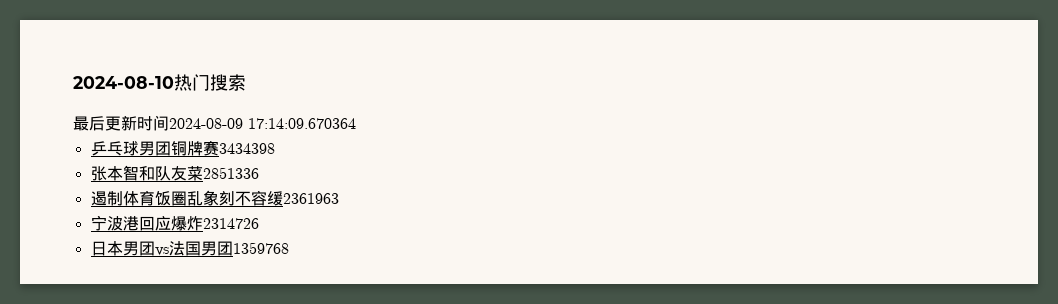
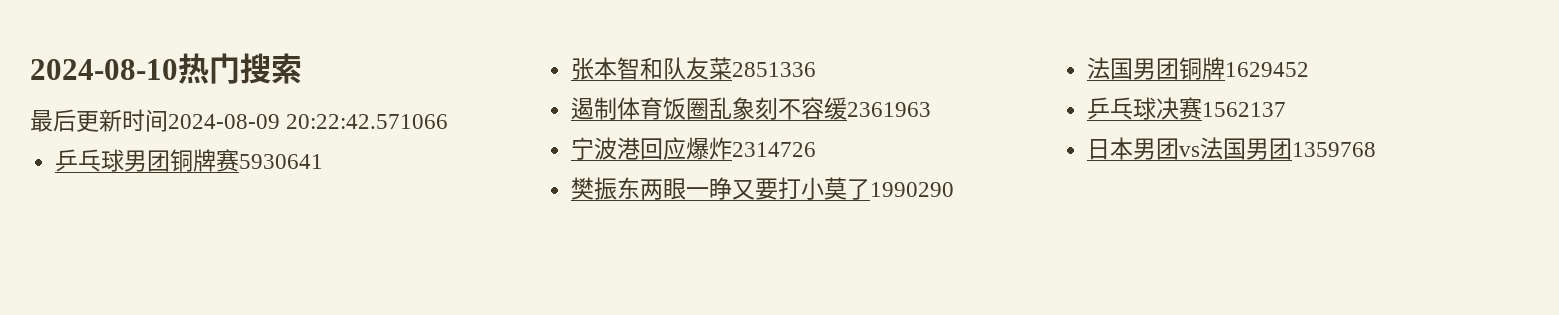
[248,118,356,129] 17:14:09.670364 -> [286,114,449,129] 20:22:42.571066
[218,143,275,154] 3434398 -> [239,154,324,169] 5930641
(259, 223) none -> [571,177,955,200] [1087,57,1310,80] [1087,97,1287,120] // 樊振东两眼一睁又要打小莫了1990290 // 法国男团铜牌1629452 // 乒乓球决赛1562137

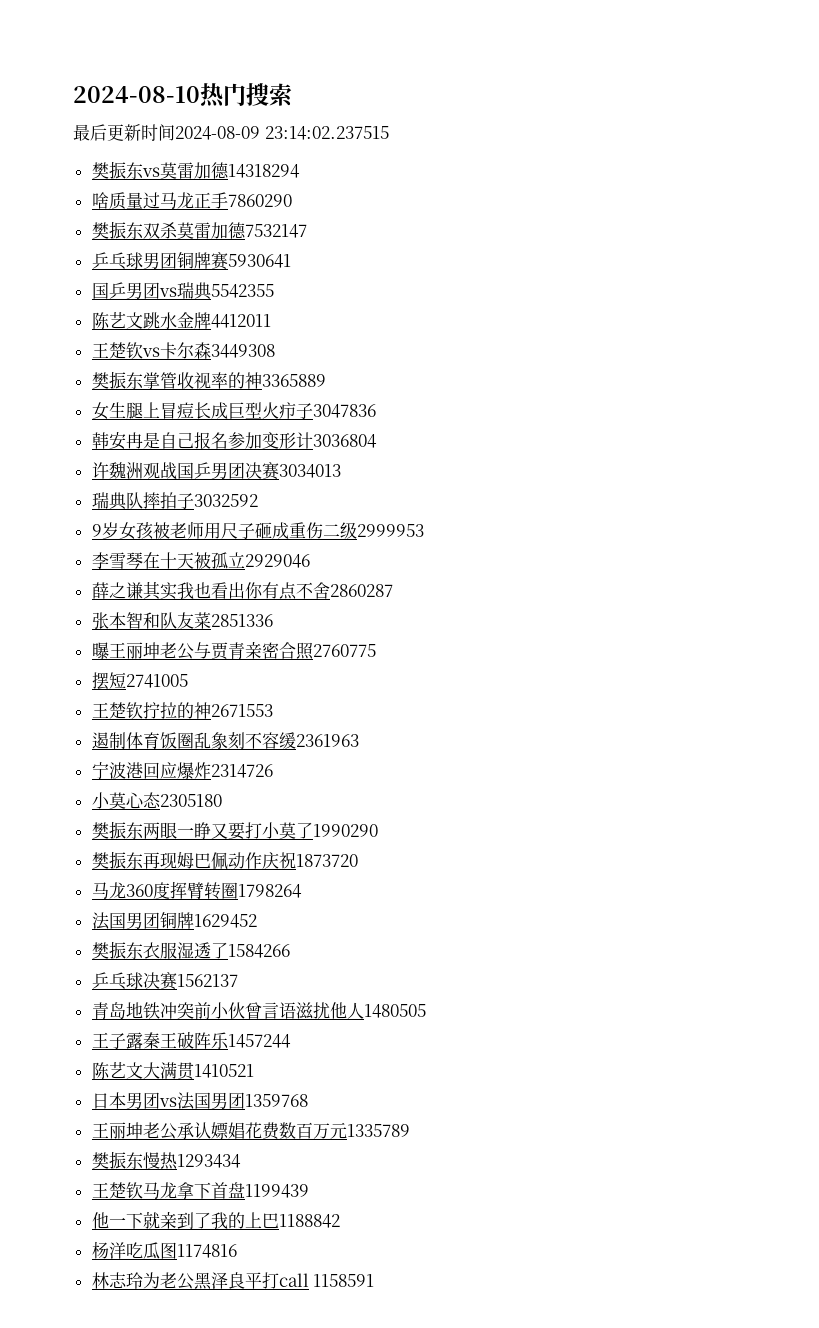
[286,114,449,129] 20:22:42.571066 -> [264,126,389,140] [91,161,300,179] [91,192,292,210] [91,221,307,239] 23:14:02.237515 // 樊振东vs莫雷加德14318294 // 啥质量过马龙正手7860290 // 樊振东双杀莫雷加德7532147
(324, 161) none -> [91,282,274,300] [91,312,271,329] [91,342,275,359] [91,371,326,389] [91,402,376,420] [91,432,377,450] [91,462,341,480] [91,492,258,510] [91,521,424,540] [91,552,310,569] [91,581,393,600] // 国乒男团vs瑞典5542355 // 陈艺文跳水金牌4412011 // 王楚钦vs卡尔森3449308 // 樊振东掌管收视率的神3365889 // 女生腿上冒痘长成巨型火疖子3047836 // 韩安冉是自己报名参加变形计3036804 // 许魏洲观战国乒男团决赛3034013 // 瑞典队摔拍子3032592 // 9岁女孩被老师用尺子砸成重伤二级2999953 // 李雪琴在十天被孤立2929046 // 薛之谦其实我也看出你有点不舍2860287
(817, 69) none -> [91,641,376,660] [91,672,188,690] [91,702,273,719] // 曝王丽坤老公与贾青亲密合照2760775 // 摆短2741005 // 王楚钦拧拉的神2671553
(817, 149) none -> [91,792,222,809] // 小莫心态2305180
(955, 189) none -> [91,851,358,870] [91,881,302,900] // 樊振东再现姆巴佩动作庆祝1873720 // 马龙360度挥臂转圈1798264
(1310, 69) none -> [91,941,290,959] // 樊振东衣服湿透了1584266
(1287, 109) none -> [91,1002,426,1020] [91,1031,291,1049] [91,1062,254,1080] // 青岛地铁冲突前小伙曾言语滋扰他人1480505 // 王子露秦王破阵乐1457244 // 陈艺文大满贯1410521
(1377, 149) none -> [91,1122,410,1140] [91,1151,241,1170] [91,1182,309,1199] [91,1211,340,1229] [91,1241,237,1260] [91,1272,375,1290] // 王丽坤老公承认嫖娼花费数百万元1335789 // 樊振东慢热1293434 // 王楚钦马龙拿下首盘1199439 // 他一下就亲到了我的上巴1188842 // 杨洋吃瓜图1174816 // 林志玲为老公黑泽良平打call 1158591

